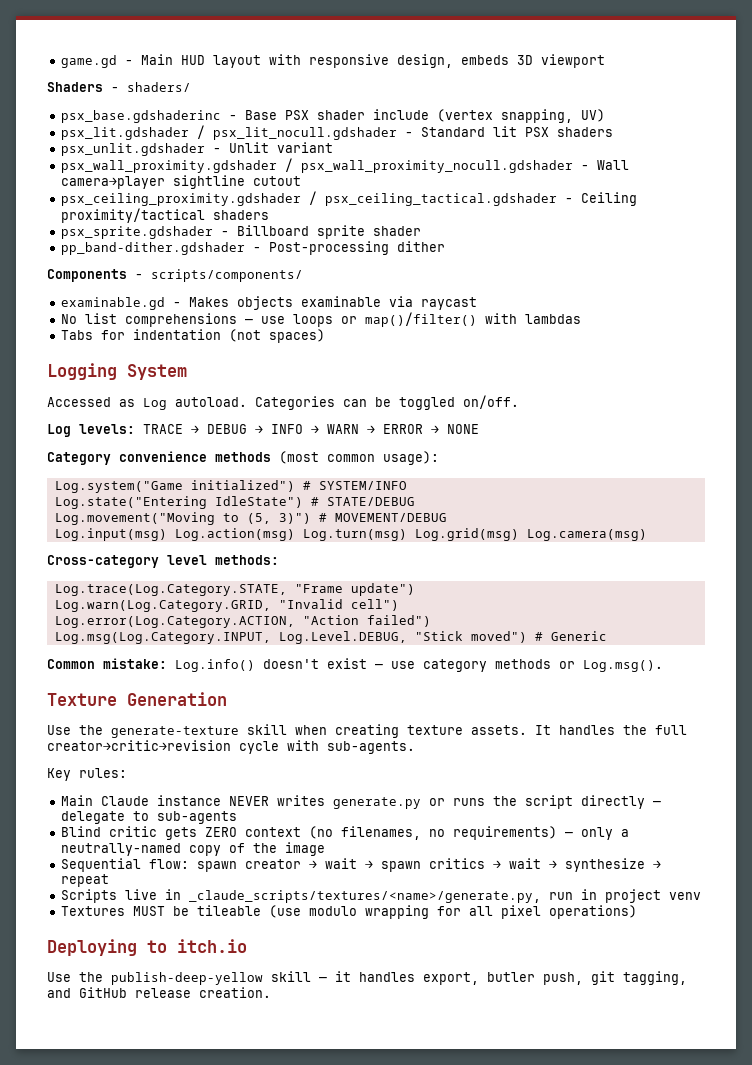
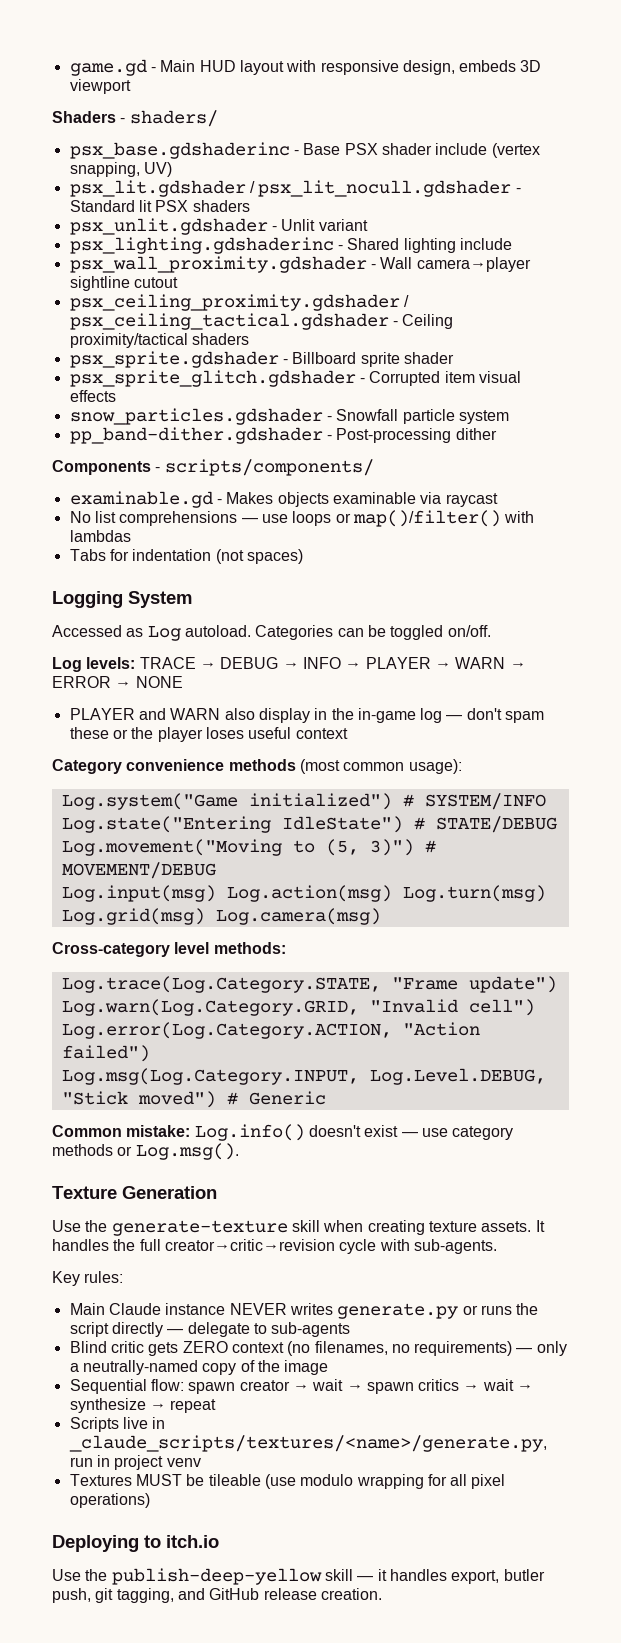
(333, 147) none -> [69,237,512,254] // psx_lighting.gdshaderinc - Shared lighting include
[284,158,573,173] / psx_wall_proximity_nocull.gdshader -> (367, 264) none
(421, 231) none -> [69,370,521,387] [69,390,116,402] [69,408,509,425] // psx_sprite_glitch.gdshader - Corrupted item visual effects // snow_particles.gdshader - Snowfall particle system
(319, 429) none -> [365,657,451,669] PLAYER →
(479, 429) none -> [69,708,545,723] [69,727,348,742] // PLAYER and WARN also display in the in-game log — don't spam these or the player loses useful context

